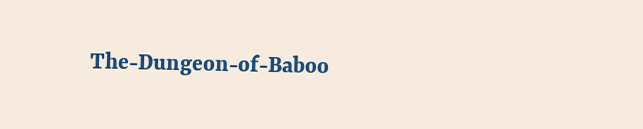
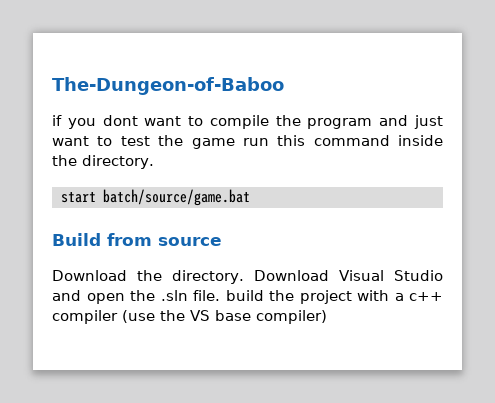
(330, 65) none -> [52,115,443,129] [52,135,443,149] [52,155,154,169] [61,189,250,206] [52,233,222,246] [52,270,443,284] [52,290,443,304] [52,310,327,324] // if you dont want to compile the program and just want to test the game run this command inside the directory. // start batch/source/game.bat // Build from source // Download the directory. Download Visual Studio and open the .sln file. build the project with a c++ compiler (use the VS base compiler)

